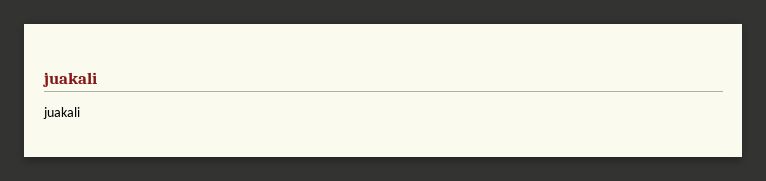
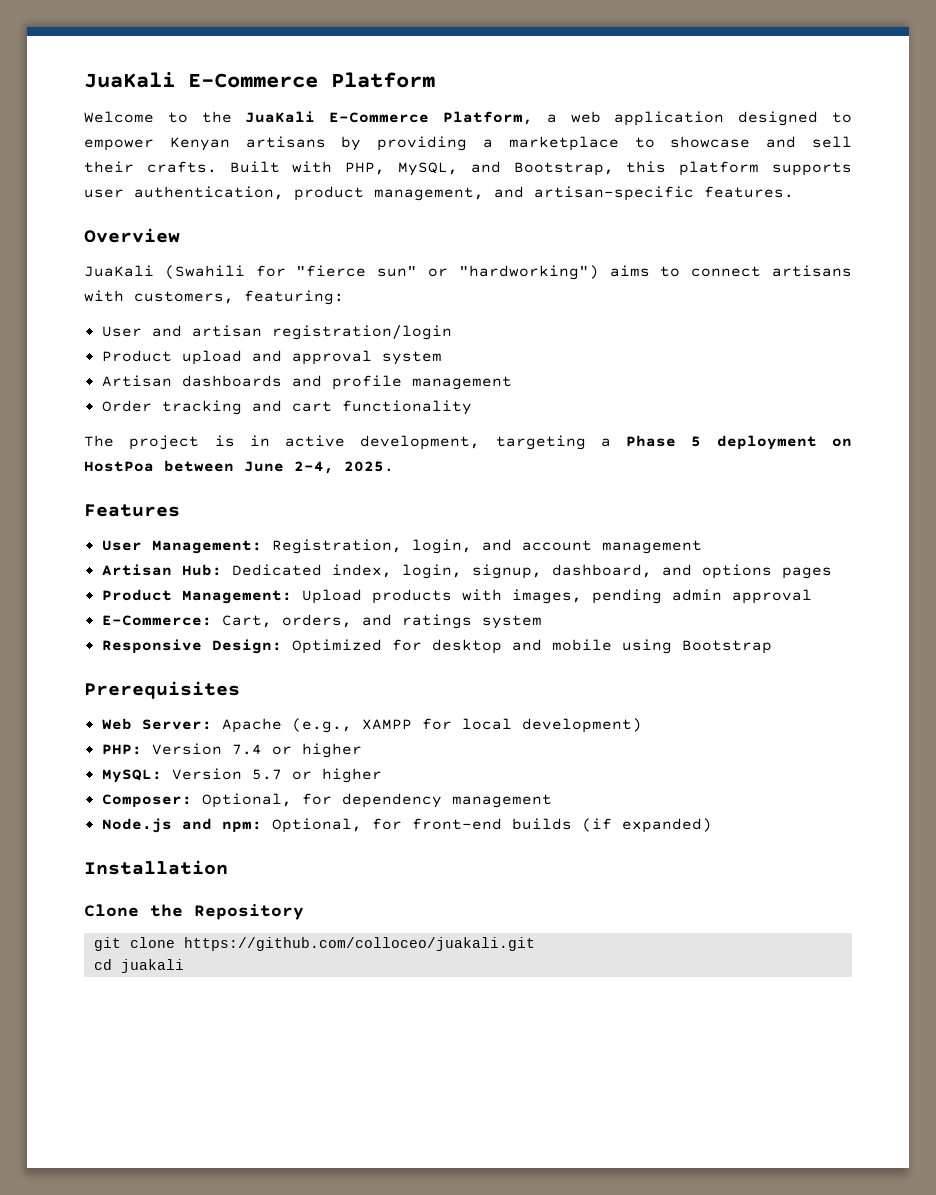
[43,72,97,87] [43,107,80,119] juakali // juakali -> [84,72,435,88] [84,111,852,126] [84,136,852,151] [84,161,852,176] [84,186,794,201] [84,228,180,243] [84,265,852,280] [84,290,344,305] [101,325,452,340] [101,350,442,365] [101,375,512,390] [101,400,472,415] [84,435,852,450] [84,460,394,474] [84,504,180,517] [101,539,702,554] [101,564,832,579] [101,589,812,604] [101,614,542,629] [101,639,772,654] [84,681,240,699] [101,718,642,733] [101,743,362,758] [101,768,382,783] [101,793,552,808] [101,818,712,833] [84,860,228,875] [84,904,304,920] [93,937,535,951] [93,959,184,973] JuaKali E-Commerce Platform // Welcome to the JuaKali E-Commerce Platform, a web application designed to empower Kenyan artisans by providing a marketplace to showcase and sell their crafts. Built with PHP, MySQL, and Bootstrap, this platform supports user authentication, product management, and artisan-specific features. // Overview // JuaKali (Swahili for "fierce sun" or "hardworking") aims to connect artisans with customers, featuring: // User and artisan registration/login // Product upload and approval system // Artisan dashboards and profile management // Order tracking and cart functionality // The project is in active development, targeting a Phase 5 deployment on HostPoa between June 2–4, 2025. // Features // User Management: Registration, login, and account management // Artisan Hub: Dedicated index, login, signup, dashboard, and options pages // Product Management: Upload products with images, pending admin approval // E-Commerce: Cart, orders, and ratings system // Responsive Design: Optimized for desktop and mobile using Bootstrap // Prerequisites // Web Server: Apache (e.g., XAMPP for local development) // PHP: Version 7.4 or higher // MySQL: Version 5.7 or higher // Composer: Optional, for dependency management // Node.js and npm: Optional, for front-end builds (if expanded) // Installation // Clone the Repository // git clone https://github.com/colloceo/juakali.git // cd juakali

